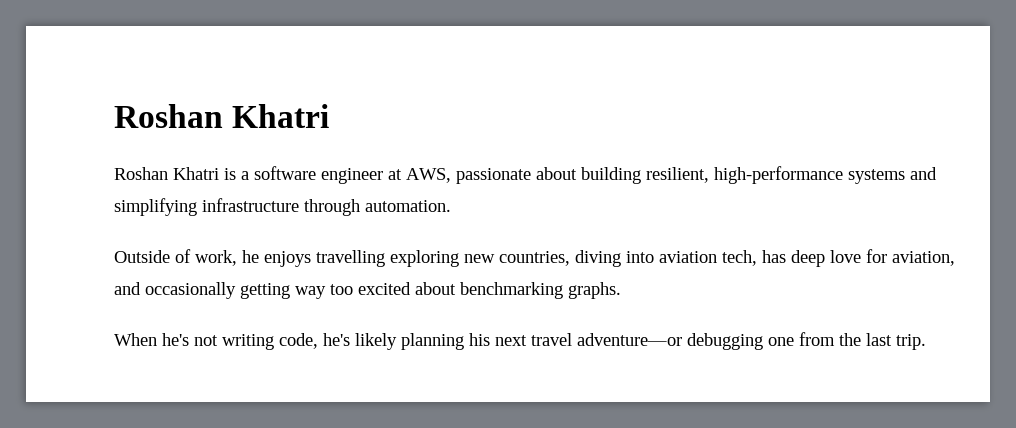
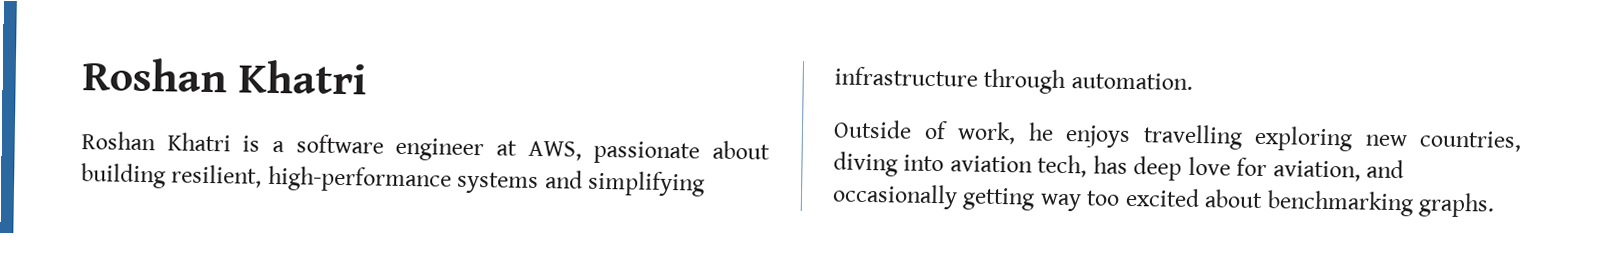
[114,332,926,350] // When he's not writing code, he's likely planning his next travel adventure—or debugging one from the last trip. -> (1496, 205) none

